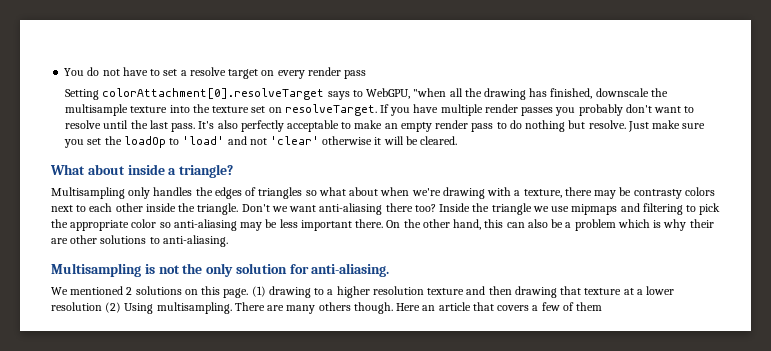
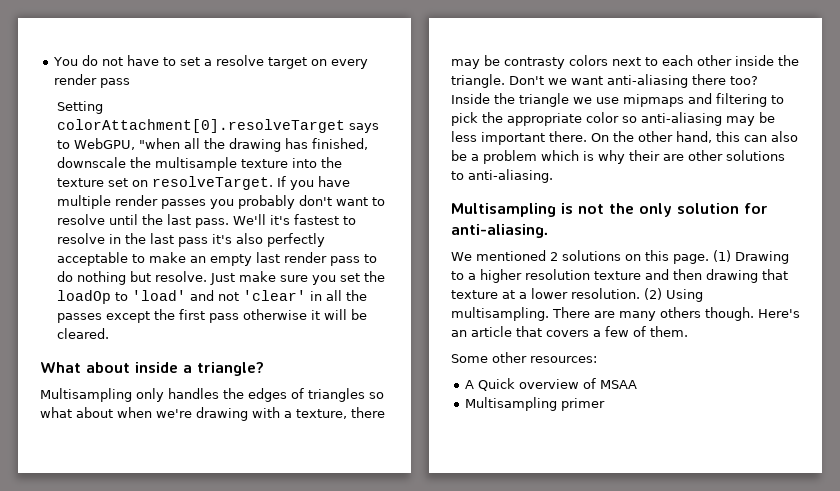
[198,121,215,129] It's -> [233,214,357,225] [57,233,233,247] We'll it's fastest to resolve in the last pass it's
(432, 127) none -> [256,252,281,263] last
(319, 140) none -> [310,290,368,301] [57,309,240,323] in all the passes except the first pass
[268,286,311,298] drawing -> [735,251,789,264] Drawing
[51,302,102,311] resolution -> [571,288,640,299] resolution.
[396,303,421,311] Here -> [758,309,800,318] Here's
[576,302,603,311] them -> [650,326,688,337] [451,352,597,363] [465,378,638,391] [465,397,606,411] them. // Some other resources: // A Quick overview of MSAA // Multisampling primer

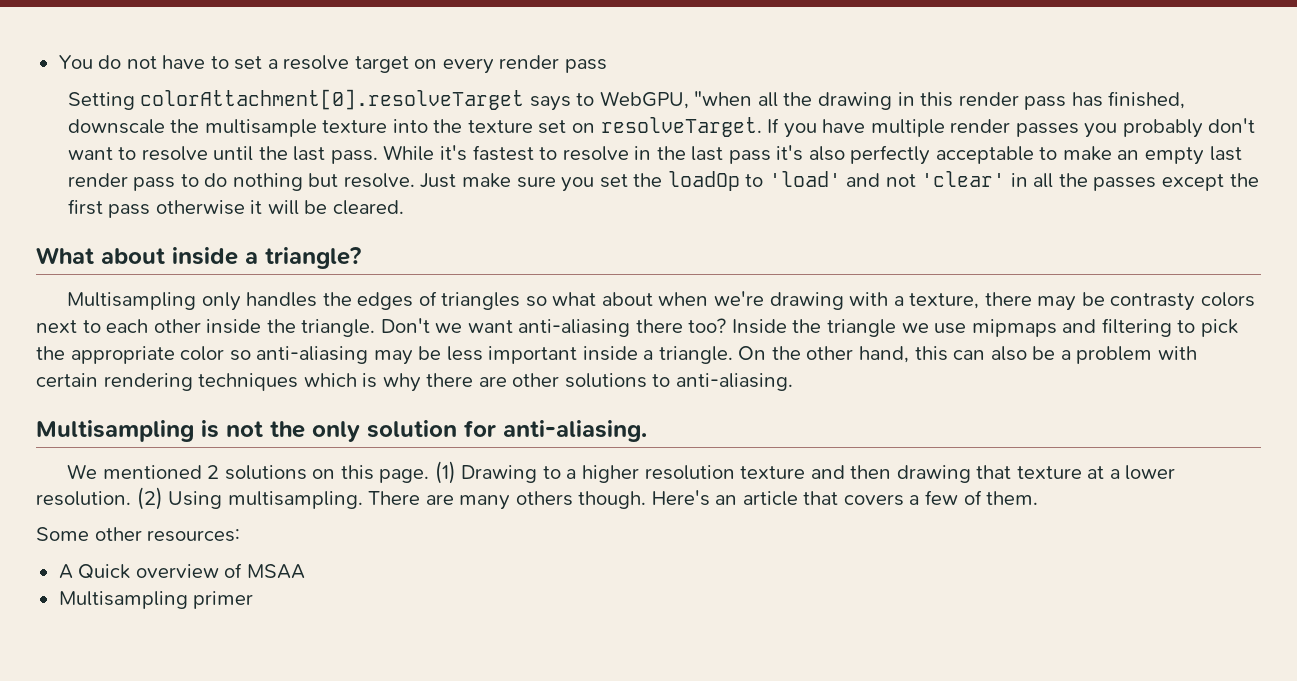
(282, 145) none -> [897,92,1067,110] in this render pass
[233,214,267,225] We'll -> [383,145,435,161] While
[549,131,587,142] there. -> [582,346,733,364] inside a triangle.
(537, 157) none -> [1157,346,1197,360] [36,373,299,391] with certain rendering techniques
[629,150,660,161] their -> [426,373,474,387] there

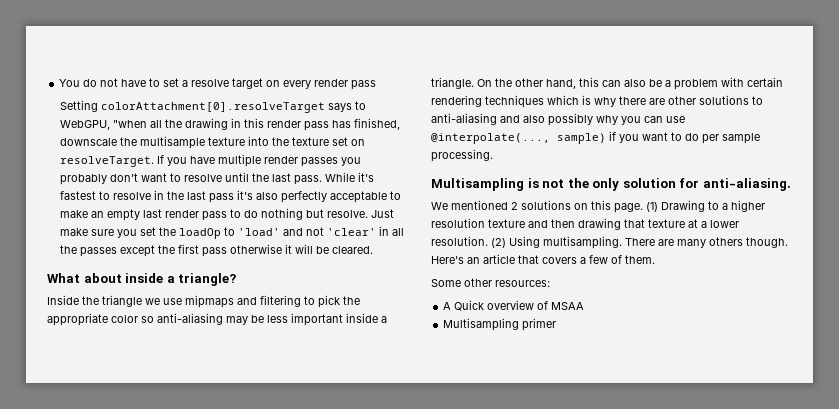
[67,291,1255,311] [36,318,727,337] Multisampling only handles the edges of triangles so what about when we're drawing with a texture, there may be contrasty colors next to each other inside the triangle. Don't we want anti-aliasing there too? -> (237, 279) none
[675,373,793,391] anti-aliasing. -> [431,113,685,126] [431,131,760,144] [431,149,493,162] anti-aliasing and also possibly why you can use @interpolate(..., sample) if you want to do per sample processing.

